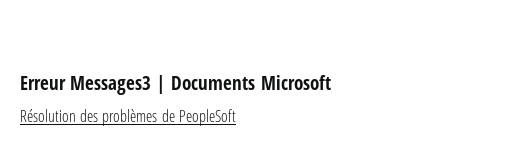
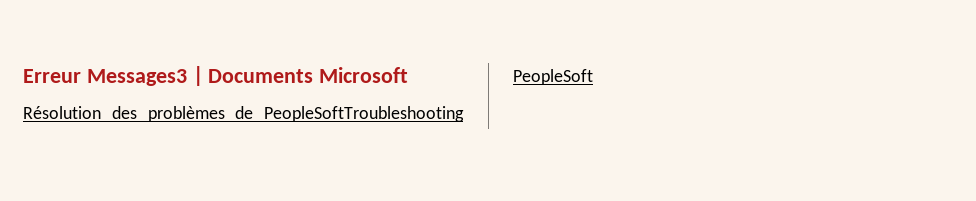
(175, 115) none -> [264,106,464,122] PeopleSoftTroubleshooting

